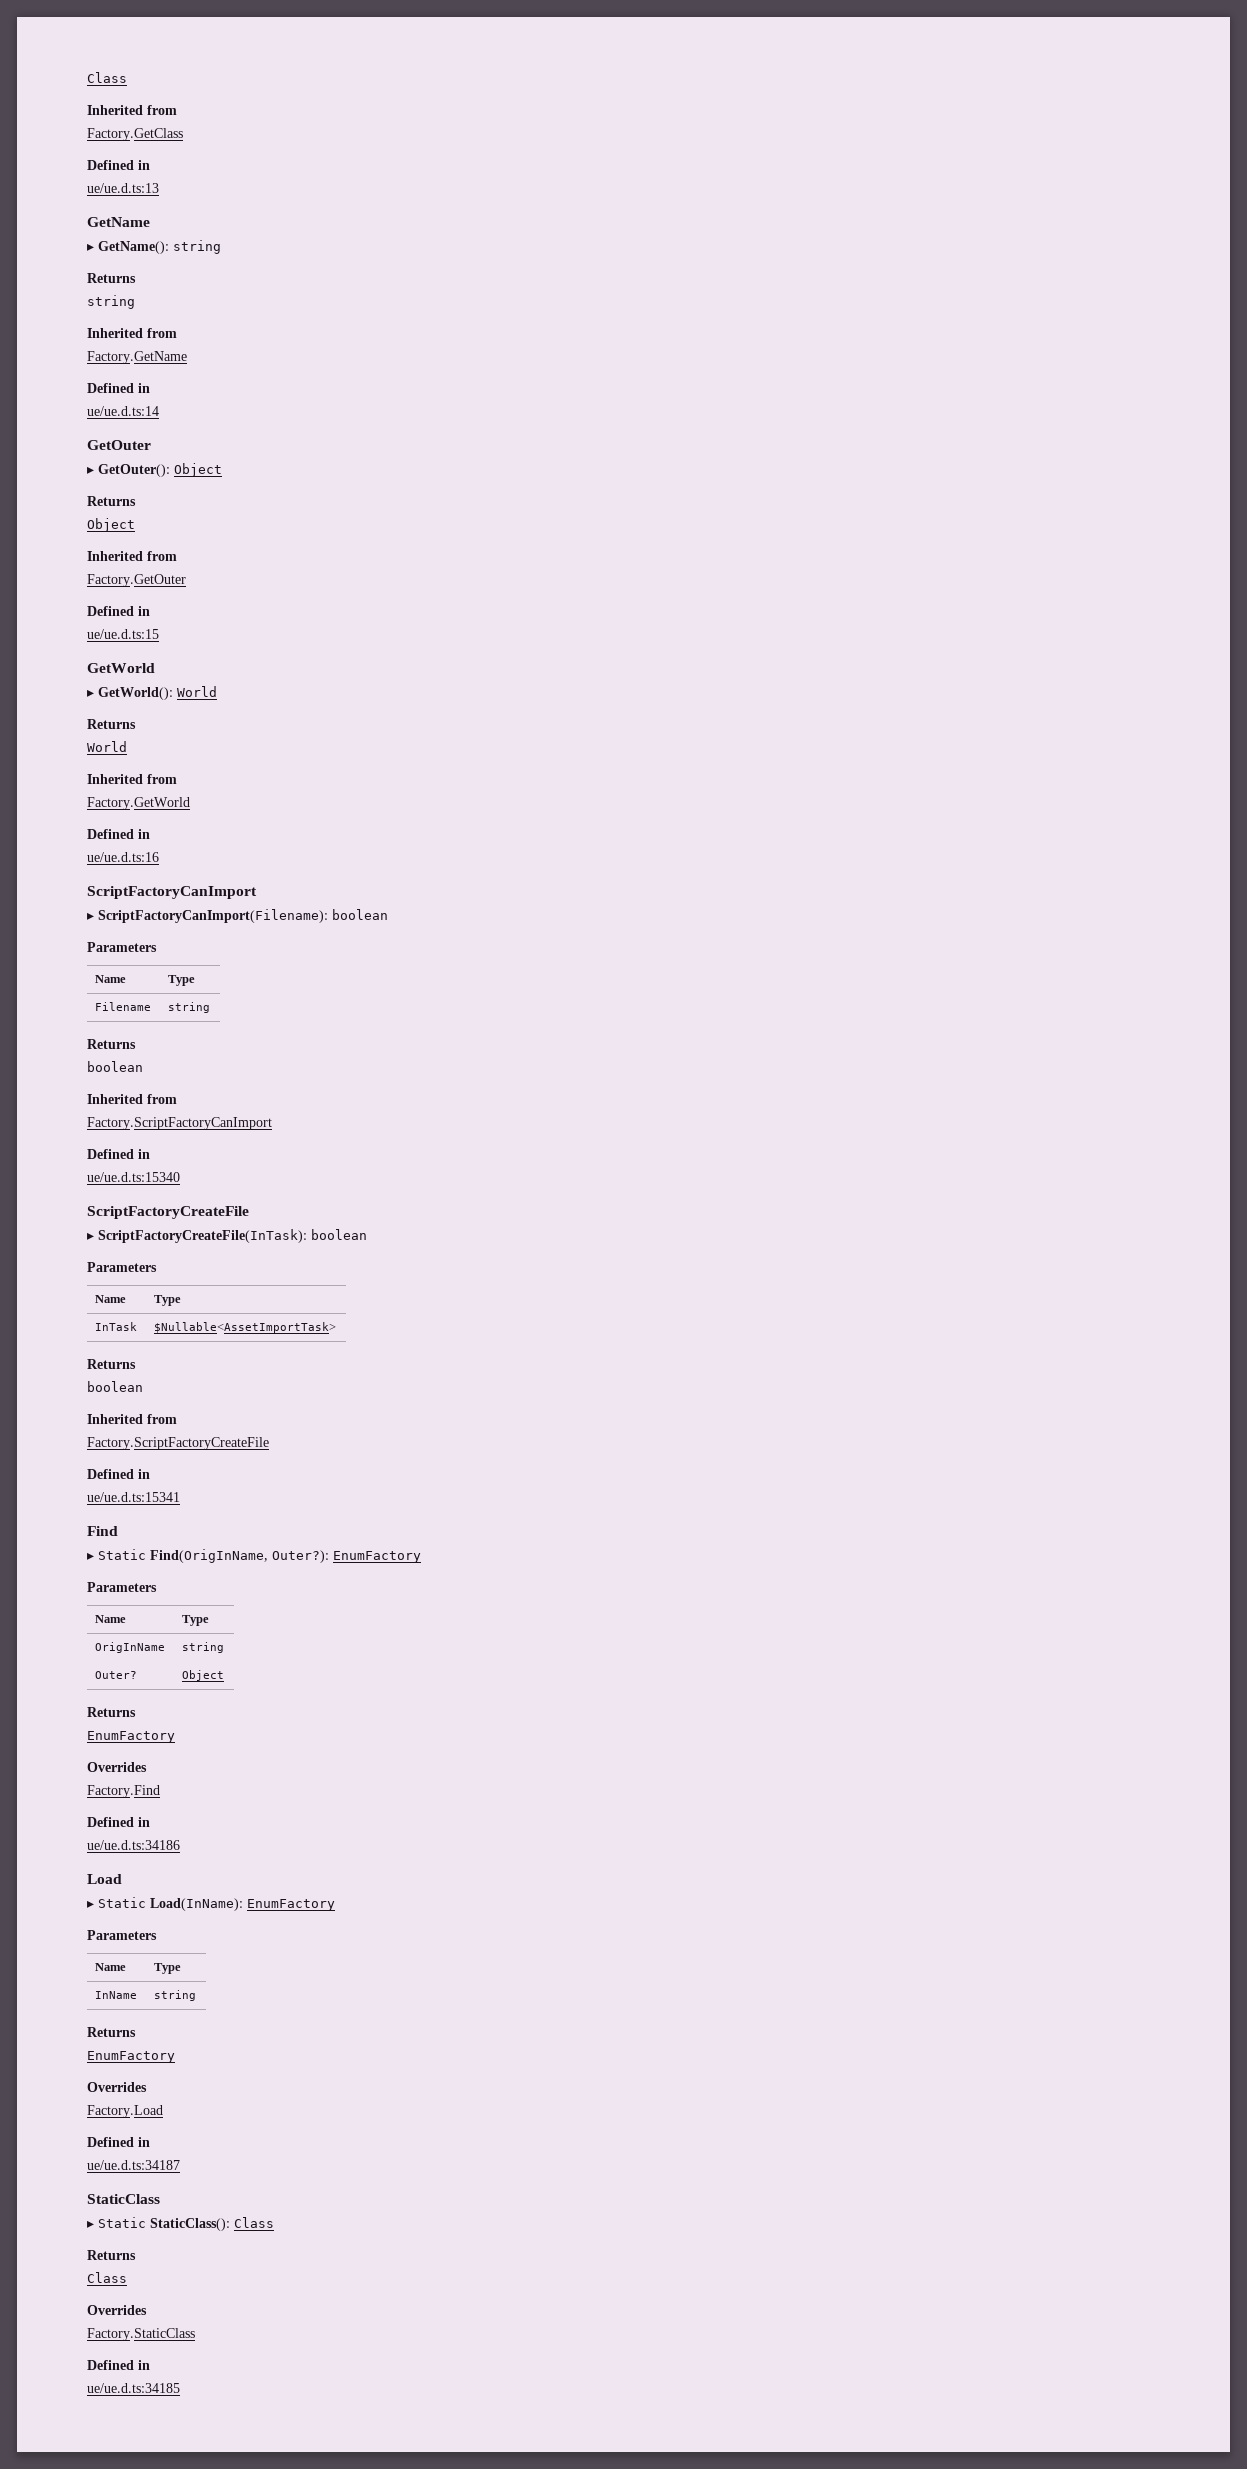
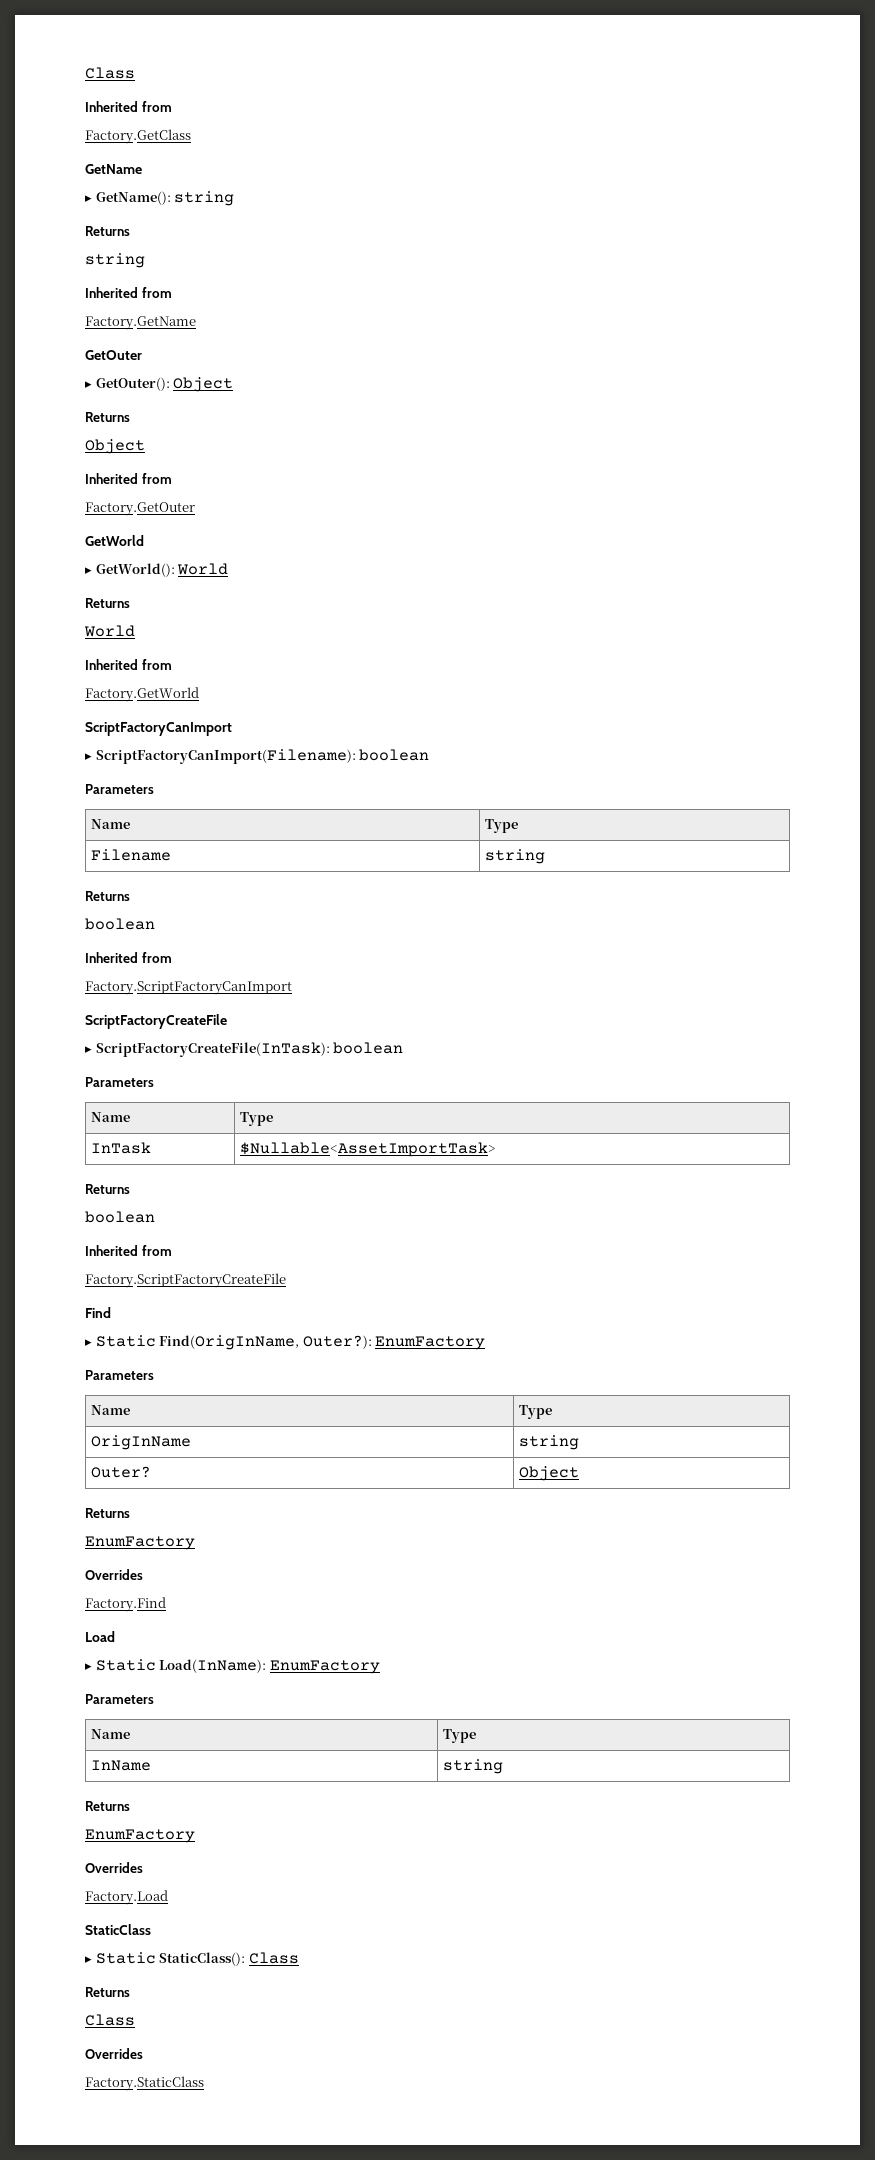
[87,160,150,170] [87,183,159,193] // Defined in // ue/ue.d.ts:13 -> (191, 136) none
[87,383,150,393] [87,406,159,416] // Defined in // ue/ue.d.ts:14 -> (196, 323) none
[87,606,150,616] [87,629,159,639] // Defined in // ue/ue.d.ts:15 -> (195, 509) none
[87,829,150,839] [87,852,159,862] // Defined in // ue/ue.d.ts:16 -> (199, 694) none
[87,1149,150,1159] [87,1172,180,1182] // Defined in // ue/ue.d.ts:15340 -> (292, 988) none
[87,1469,150,1479] [87,1492,180,1502] // Defined in // ue/ue.d.ts:15341 -> (286, 1280) none
[87,1817,150,1827] [87,1840,180,1850] // Defined in // ue/ue.d.ts:34186 -> (166, 1604) none
[87,2137,150,2147] [87,2160,180,2170] // Defined in // ue/ue.d.ts:34187 -> (168, 1897) none
[87,2360,150,2370] [87,2383,180,2393] // Defined in // ue/ue.d.ts:34185 -> (204, 2083) none

